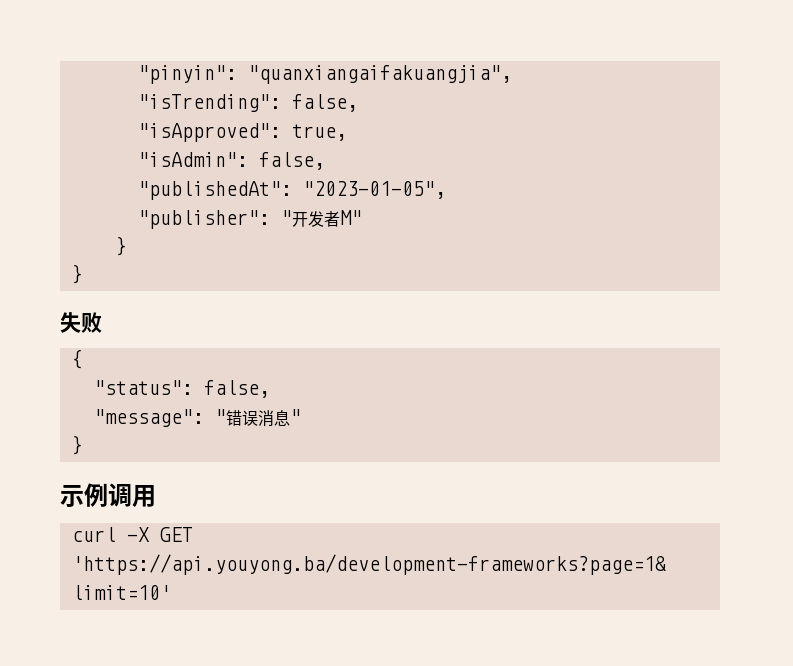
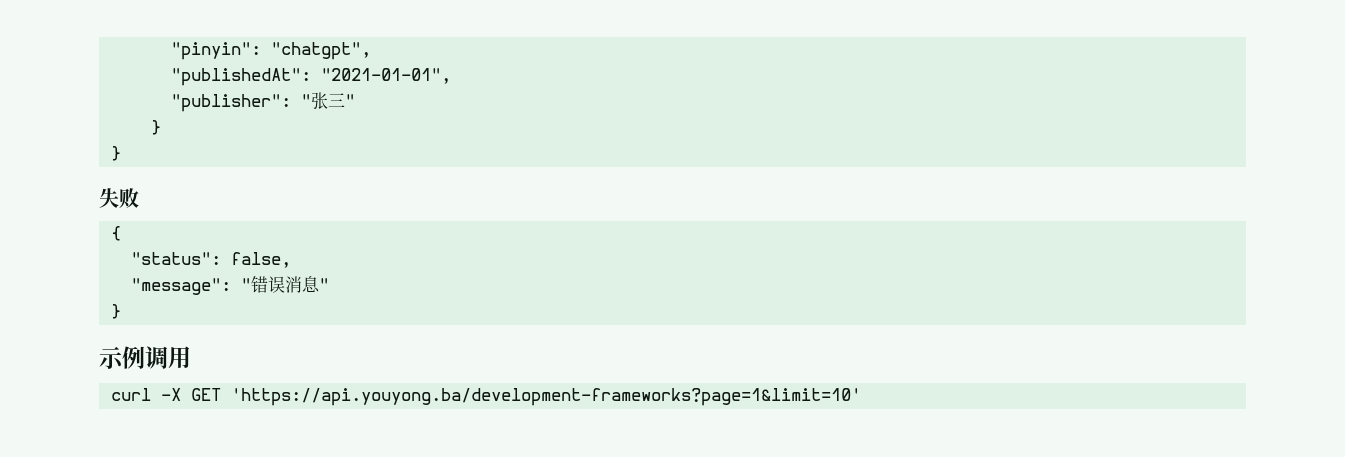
[248,65,512,84] [138,94,358,112] [138,123,347,142] [138,152,325,170] "quanxiangaifakuangjia", // "isTrending": false, // "isApproved": true, // "isAdmin": false, -> [271,42,371,60] "chatgpt",
[303,181,446,199] "2023-01-05", -> [321,68,451,84] "2021-01-01",
[292,210,362,227] 开发者M" -> [311,92,355,109] 张三"

